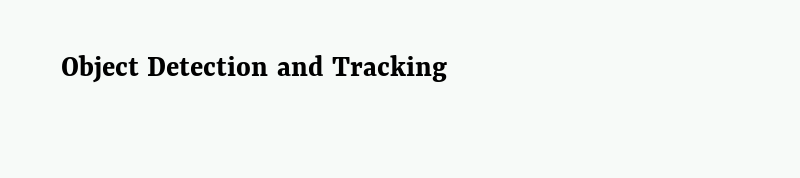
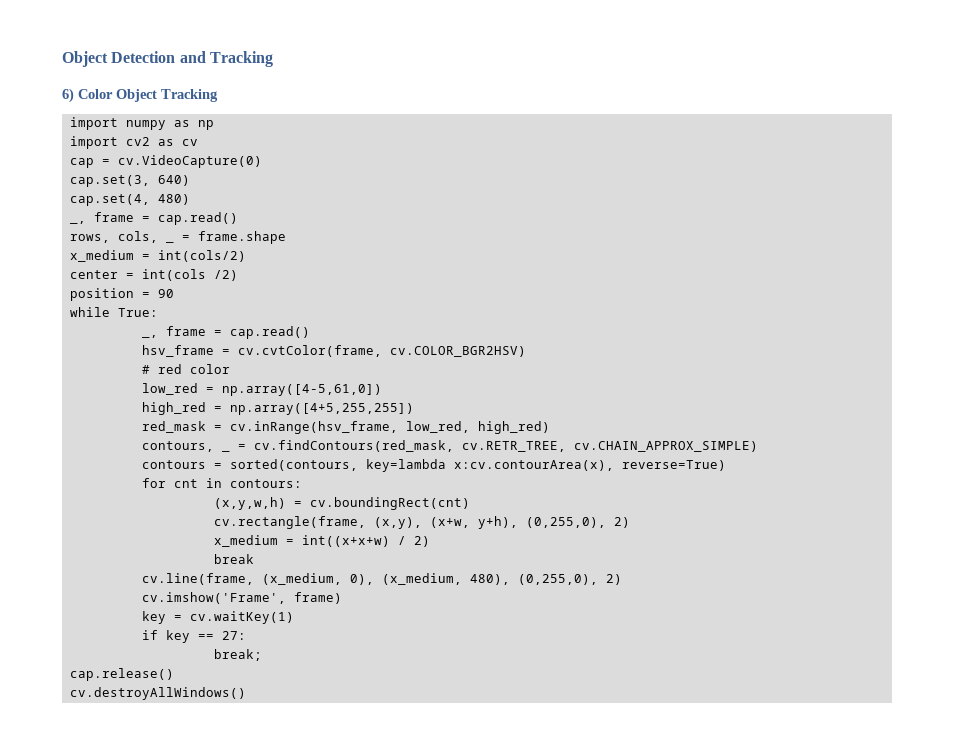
(448, 68) none -> [62,88,218,103] [70,117,215,130] [70,136,199,149] [70,155,263,168] [70,175,191,187] [70,194,191,206] [70,212,239,225] [70,231,175,243] [182,231,287,244] [70,250,247,262] [70,269,239,281] [70,288,175,301] [70,307,159,317] [142,326,311,339] [142,345,527,357] [142,364,231,374] [142,383,383,396] [142,402,415,415] [142,421,551,434] [142,441,231,452] [238,440,759,452] [142,459,727,472] [142,478,303,488] [214,497,471,510] [214,516,631,529] [214,535,431,547] [214,554,255,564] [142,573,623,585] [142,592,343,604] [142,611,295,624] [142,630,247,643] [214,649,263,661] [70,668,175,681] [70,687,247,700] // 6) Color Object Tracking // import numpy as np // import cv2 as cv // cap = cv.VideoCapture(0) // cap.set(3, 640) // cap.set(4, 480) // _, frame = cap.read() // rows, cols, _ = frame.shape // x_medium = int(cols/2) // center = int(cols /2) // position = 90 // while True: // _, frame = cap.read() // hsv_frame = cv.cvtColor(frame, cv.COLOR_BGR2HSV) // # red color // low_red = np.array([4-5,61,0]) // high_red = np.array([4+5,255,255]) // red_mask = cv.inRange(hsv_frame, low_red, high_red) // contours, _ = cv.findContours(red_mask, cv.RETR_TREE, cv.CHAIN_APPROX_SIMPLE) // contours = sorted(contours, key=lambda x:cv.contourArea(x), reverse=True) // for cnt in contours: // (x,y,w,h) = cv.boundingRect(cnt) // cv.rectangle(frame, (x,y), (x+w, y+h), (0,255,0), 2) // x_medium = int((x+x+w) / 2) // break // cv.line(frame, (x_medium, 0), (x_medium, 480), (0,255,0), 2) // cv.imshow('Frame', frame) // key = cv.waitKey(1) // if key == 27: // break; // cap.release() // cv.destroyAllWindows()

